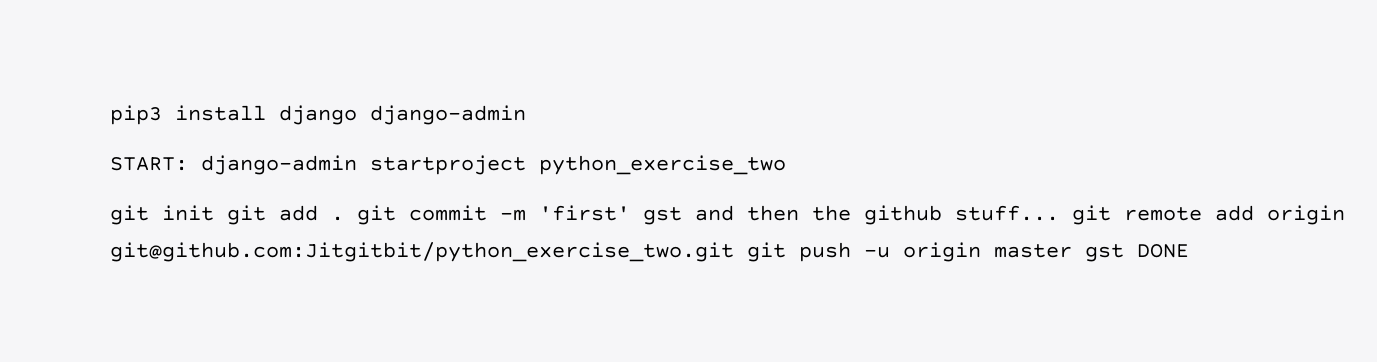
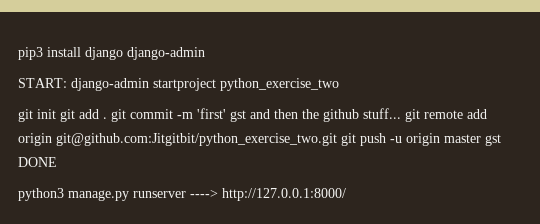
(1189, 251) none -> [18,188,346,201] // python3 manage.py runserver ----> http://127.0.0.1:8000/

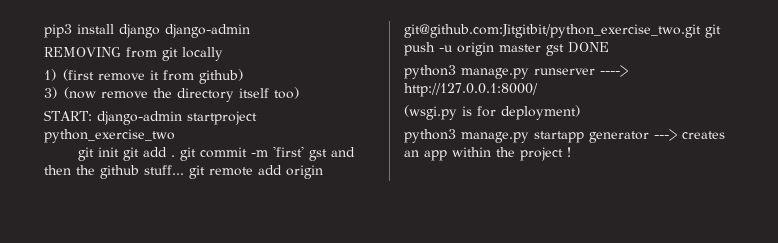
(205, 53) none -> [44,47,223,61] [44,69,243,84] [44,87,299,102] // REMOVING from git locally // 1) (first remove it from github) // 3) (now remove the directory itself too)
(346, 194) none -> [404,105,580,120] [404,129,725,143] [404,147,571,161] // (wsgi.py is for deployment) // python3 manage.py startapp generator ---> creates an app within the project !

